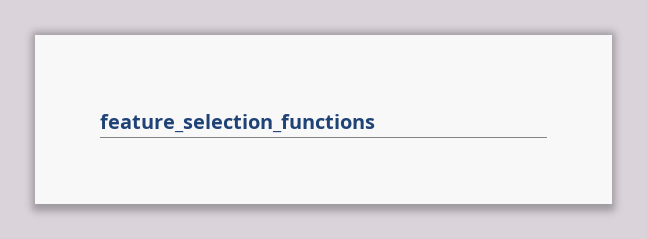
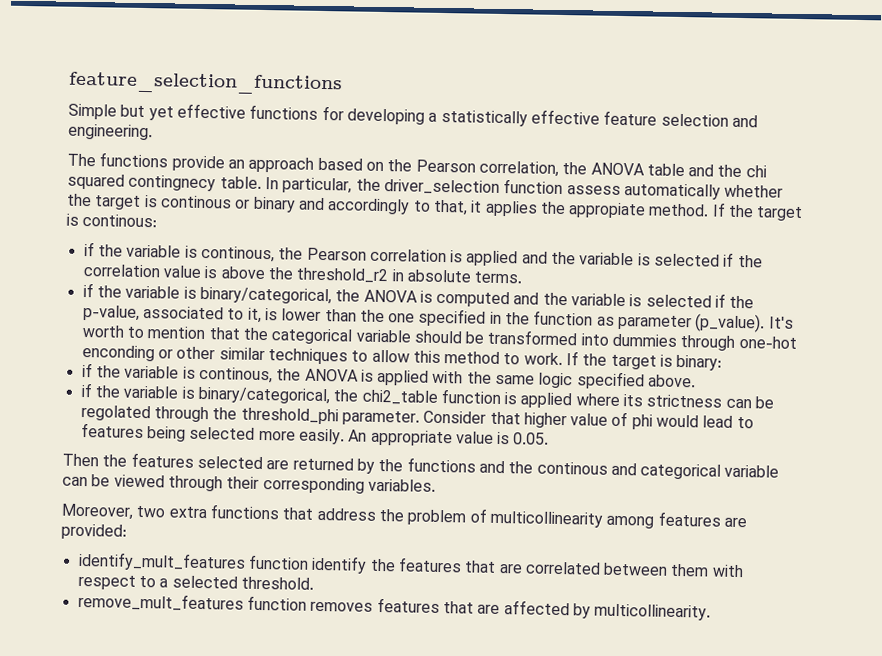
(375, 123) none -> [68,103,758,128] [68,123,153,141] [67,152,767,178] [67,173,784,200] [66,193,804,222] [66,213,158,228] [83,241,763,268] [82,263,523,284] [82,282,755,309] [82,304,794,333] [81,324,797,351] [81,344,723,371] [81,362,697,390] [80,382,775,409] [80,404,754,430] [80,422,550,447] [62,452,780,480] [62,474,436,494] [61,503,747,529] [61,523,127,540] [77,551,744,578] [77,574,314,590] [77,592,712,621] // Simple but yet effective functions for developing a statistically effective feature selection and engineering. // The functions provide an approach based on the Pearson correlation, the ANOVA table and the chi squared contingnecy table. In particular, the driver_selection function assess automatically whether the target is continous or binary and accordingly to that, it applies the appropiate method. If the target is continous: // if the variable is continous, the Pearson correlation is applied and the variable is selected if the correlation value is above the threshold_r2 in absolute terms. // if the variable is binary/categorical, the ANOVA is computed and the variable is selected if the p-value, associated to it, is lower than the one specified in the function as parameter (p_value). It's worth to mention that the categorical variable should be transformed into dummies through one-hot enconding or other similar techniques to allow this method to work. If the target is binary: // if the variable is continous, the ANOVA is applied with the same logic specified above. // if the variable is binary/categorical, the chi2_table function is applied where its strictness can be regolated through the threshold_phi parameter. Consider that higher value of phi would lead to features being selected more easily. An appropriate value is 0.05. // Then the features selected are returned by the functions and the continous and categorical variable can be viewed through their corresponding variables. // Moreover, two extra functions that address the problem of multicollinearity among features are provided: // identify_mult_features function identify the features that are correlated between them with respect to a selected threshold. // remove_mult_features function removes features that are affected by multicollinearity.

